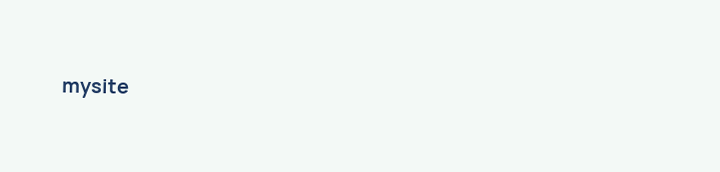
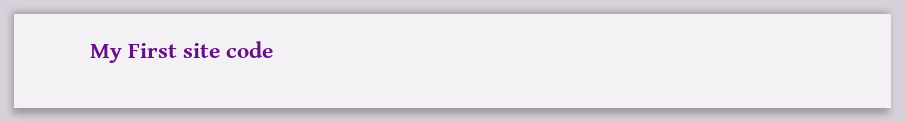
[61,78,130,99] mysite -> [90,41,274,63] My First site code

